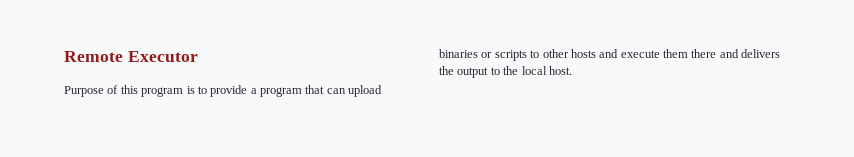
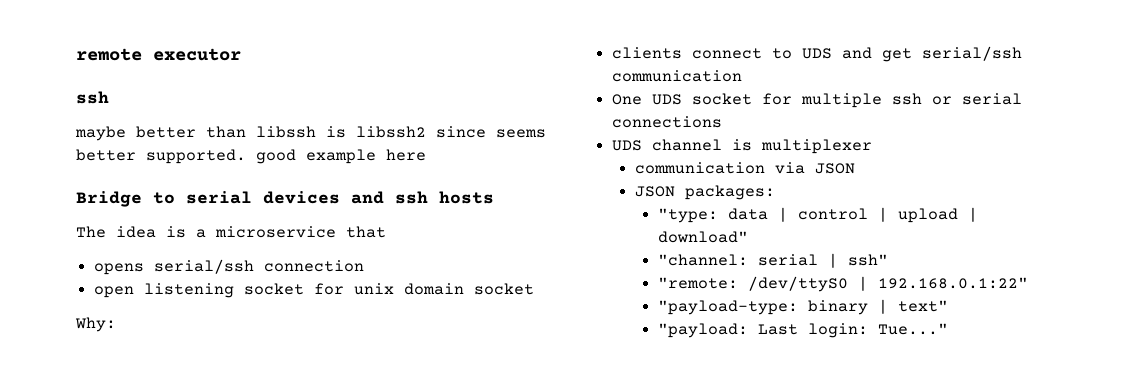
[64,51,198,62] [64,85,383,97] [439,49,781,61] [439,66,572,78] Remote Executor // Purpose of this program is to provide a program that can upload binaries or scripts to other hosts and execute them there and delivers the output to the local host. -> [76,48,241,61] [76,91,109,104] [75,126,546,141] [76,149,426,164] [76,191,494,207] [76,226,386,238] [94,259,365,275] [94,283,535,298] [75,317,116,332] [612,46,1023,62] [612,70,743,82] [612,93,1023,108] [612,116,723,128] [612,139,873,154] [634,162,855,174] [634,185,775,200] [657,207,978,223] [657,231,748,243] [657,253,888,268] [657,276,1028,292] [657,299,948,315] [657,323,948,338] remote executor // ssh // maybe better than libssh is libssh2 since seems better supported. good example here // Bridge to serial devices and ssh hosts // The idea is a microservice that // opens serial/ssh connection // open listening socket for unix domain socket // Why: // clients connect to UDS and get serial/ssh communication // One UDS socket for multiple ssh or serial connections // UDS channel is multiplexer // communication via JSON // JSON packages: // "type: data | control | upload | download" // "channel: serial | ssh" // "remote: /dev/ttyS0 | 192.168.0.1:22" // "payload-type: binary | text" // "payload: Last login: Tue..."

